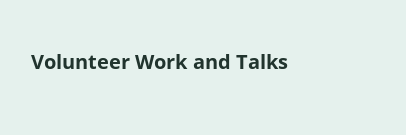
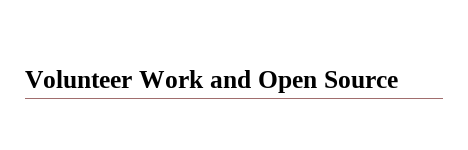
[235,54,288,69] Talks -> [257,71,398,93] Open Source

